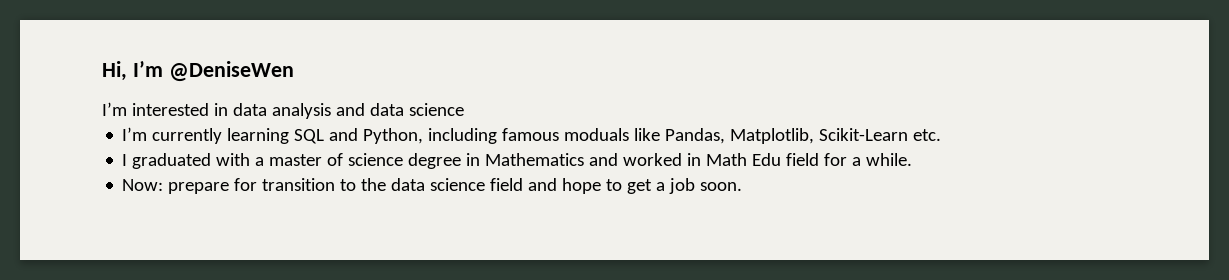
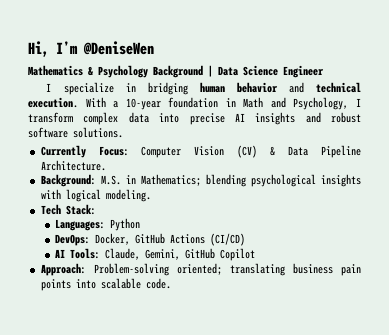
[102,102,464,119] [122,127,942,144] [122,153,913,169] [122,178,743,194] I’m interested in data analysis and data science // I’m currently learning SQL and Python, including famous moduals like Pandas, Matplotlib, Scikit-Learn etc. // I graduated with a master of science degree in Mathematics and worked in Math Edu field for a while. // Now: prepare for transition to the data science field and hope to get a job soon. -> [28,65,324,78] [46,82,361,95] [28,97,361,110] [28,112,361,125] [28,127,123,138] [40,145,362,158] [40,160,106,171] [40,174,362,187] [40,189,151,202] [40,204,96,215] [55,218,141,231] [55,233,246,246] [55,248,256,261] [40,263,361,276] [40,278,171,291] Mathematics & Psychology Background | Data Science Engineer // I specialize in bridging human behavior and technical execution. With a 10-year foundation in Math and Psychology, I transform complex data into precise AI insights and robust software solutions. // Currently Focus: Computer Vision (CV) & Data Pipeline Architecture. // Background: M.S. in Mathematics; blending psychological insights with logical modeling. // Tech Stack: // Languages: Python // DevOps: Docker, GitHub Actions (CI/CD) // AI Tools: Claude, Gemini, GitHub Copilot // Approach: Problem-solving oriented; translating business pain points into scalable code.

